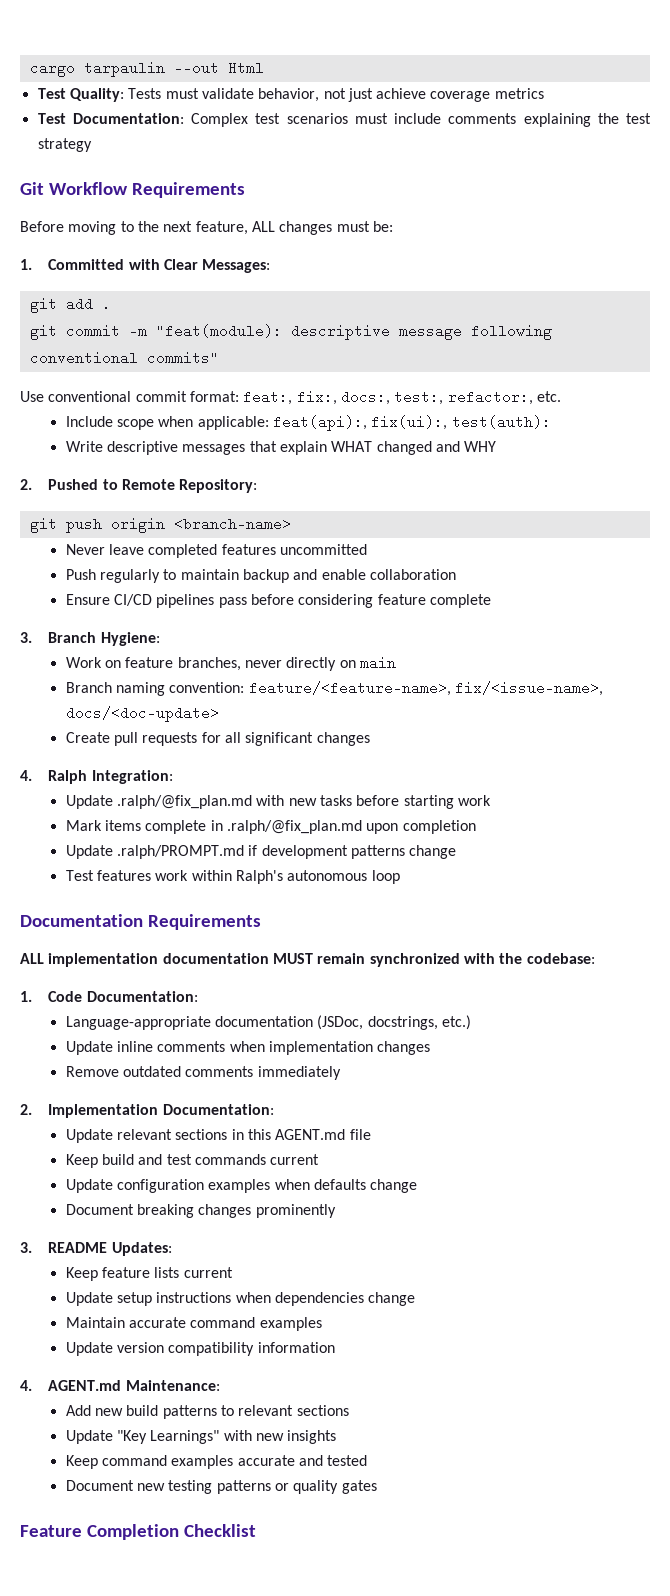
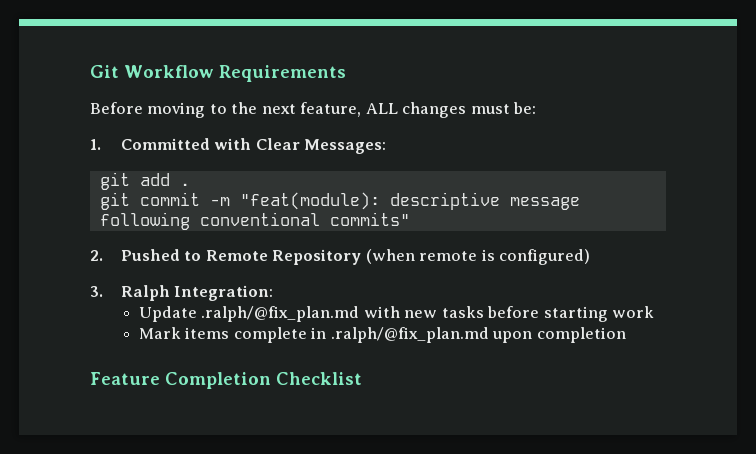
[29,61,264,77] [37,88,544,102] [37,113,652,127] [37,138,92,152] cargo tarpaulin --out Html // Test Quality: Tests must validate behavior, not just achieve coverage metrics // Test Documentation: Complex test scenarios must include comments explaining the test strategy // -> (90, 71) none
[20,390,561,405] [65,415,551,431] [65,441,497,455] [20,479,258,493] [29,517,291,533] [65,544,368,558] [65,569,457,583] [65,594,492,608] [20,632,160,646] [65,656,397,671] [65,681,604,696] [65,706,219,722] [65,732,370,746] [20,770,32,781] Use conventional commit format: feat:, fix:, docs:, test:, refactor:, etc. // Include scope when applicable: feat(api):, fix(ui):, test(auth): // Write descriptive messages that explain WHAT changed and WHY // 2. Pushed to Remote Repository: // git push origin <branch-name> // Never leave completed features uncommitted // Push regularly to maintain backup and enable collaboration // Ensure CI/CD pipelines pass before considering feature complete // 3. Branch Hygiene: // Work on feature branches, never directly on main // Branch naming convention: feature/<feature-name>, fix/<issue-name>, docs/<doc-update> // Create pull requests for all significant changes // 4. -> [90,249,590,265] [90,286,103,297] 2. Pushed to Remote Repository (when remote is configured) // 3.
[65,845,457,859] [65,870,400,884] [20,914,261,930] [20,953,595,967] [20,991,198,1002] [65,1015,472,1030] [65,1041,431,1055] [65,1066,341,1080] [20,1104,274,1118] [65,1129,371,1143] [65,1154,320,1168] [65,1179,418,1193] [65,1204,336,1218] [20,1242,172,1256] [65,1267,233,1281] [65,1292,416,1306] [65,1317,322,1331] [65,1342,335,1356] [20,1380,220,1391] [65,1405,349,1419] [65,1430,337,1444] [65,1455,368,1469] [65,1480,377,1494] // Update .ralph/PROMPT.md if development patterns change // Test features work within Ralph's autonomous loop // Documentation Requirements // ALL implementation documentation MUST remain synchronized with the codebase: // 1. Code Documentation: // Language-appropriate documentation (JSDoc, docstrings, etc.) // Update inline comments when implementation changes // Remove outdated comments immediately // 2. Implementation Documentation: // Update relevant sections in this AGENT.md file // Keep build and test commands current // Update configuration examples when defaults change // Document breaking changes prominently // 3. README Updates: // Keep feature lists current // Update setup instructions when dependencies change // Maintain accurate command examples // Update version compatibility information // 4. AGENT.md Maintenance: // Add new build patterns to relevant sections // Update "Key Learnings" with new insights // Keep command examples accurate and tested // Document new testing patterns or quality gates -> (626, 335) none

